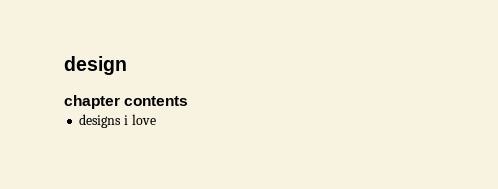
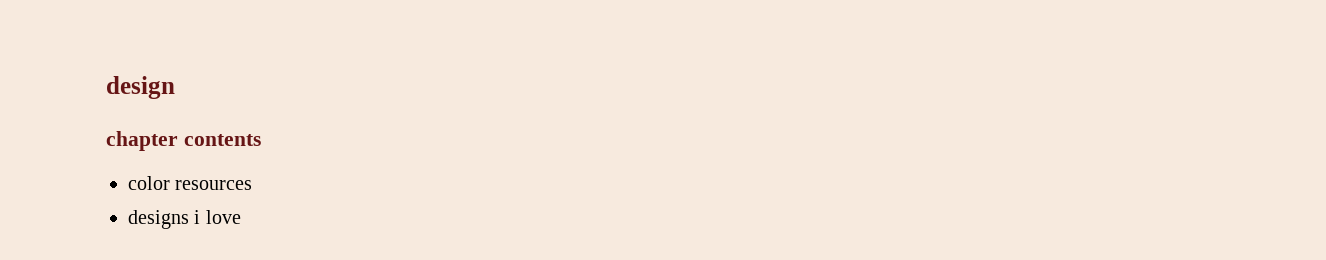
(189, 101) none -> [128,176,253,190] // color resources

